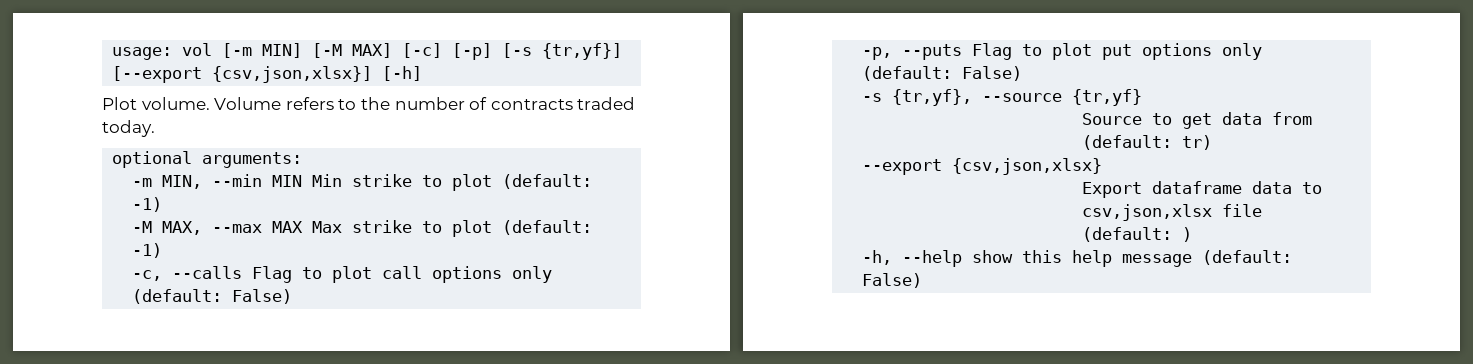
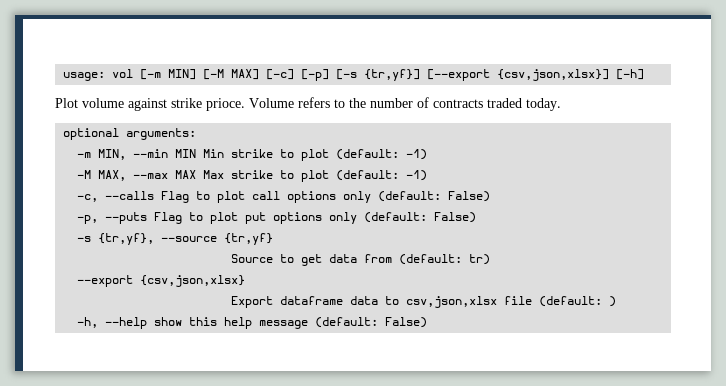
[141,97,210,110] volume. -> [82,98,245,111] volume against strike prioce.

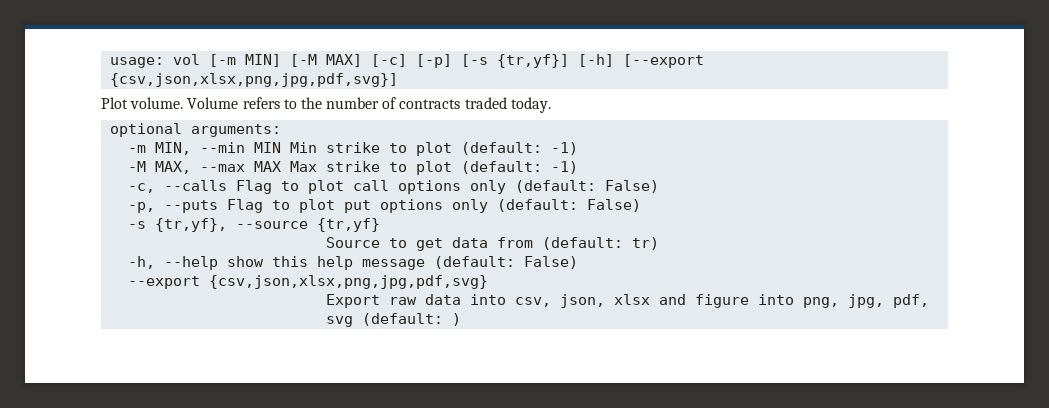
[427,69,645,81] [55,98,245,111] [--export {csv,json,xlsx}] [-h] // Plot volume against strike prioce. -> [578,54,705,68] [110,73,399,87] [101,97,184,109] [-h] [--export {csv,json,xlsx,png,jpg,pdf,svg}] // Plot volume.
[77,275,246,287] [231,296,617,308] // --export {csv,json,xlsx} // Export dataframe data to csv,json,xlsx file (default: ) -> (660, 243) none
(428, 322) none -> [128,275,489,289] [326,294,930,308] [326,313,462,327] // --export {csv,json,xlsx,png,jpg,pdf,svg} // Export raw data into csv, json, xlsx and figure into png, jpg, pdf, svg (default: )

